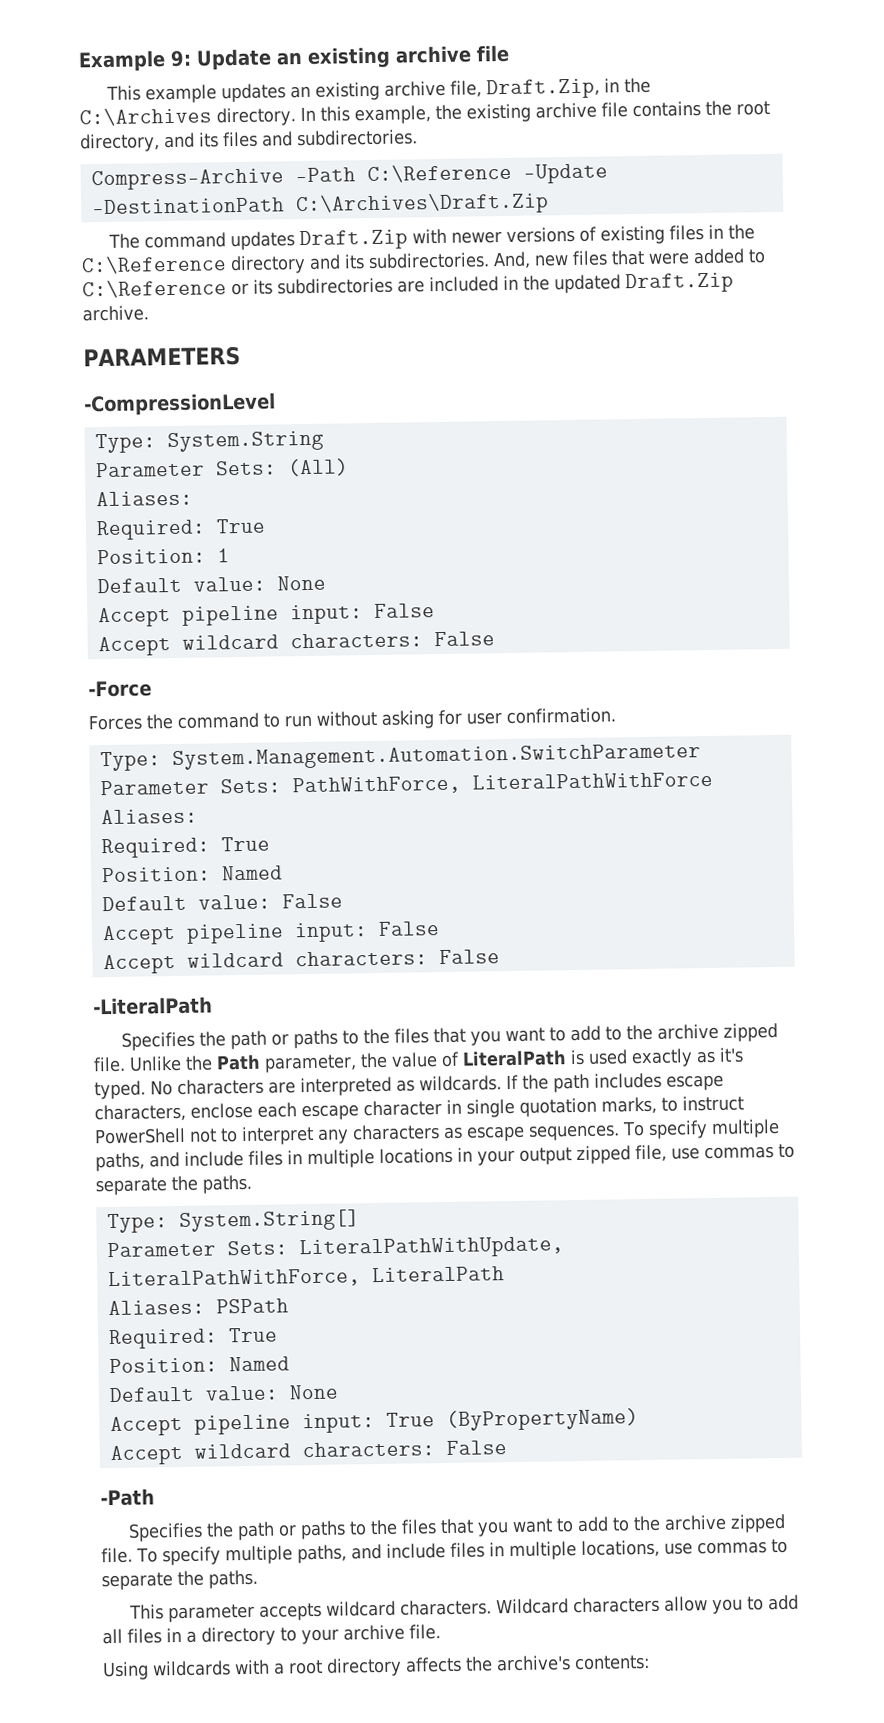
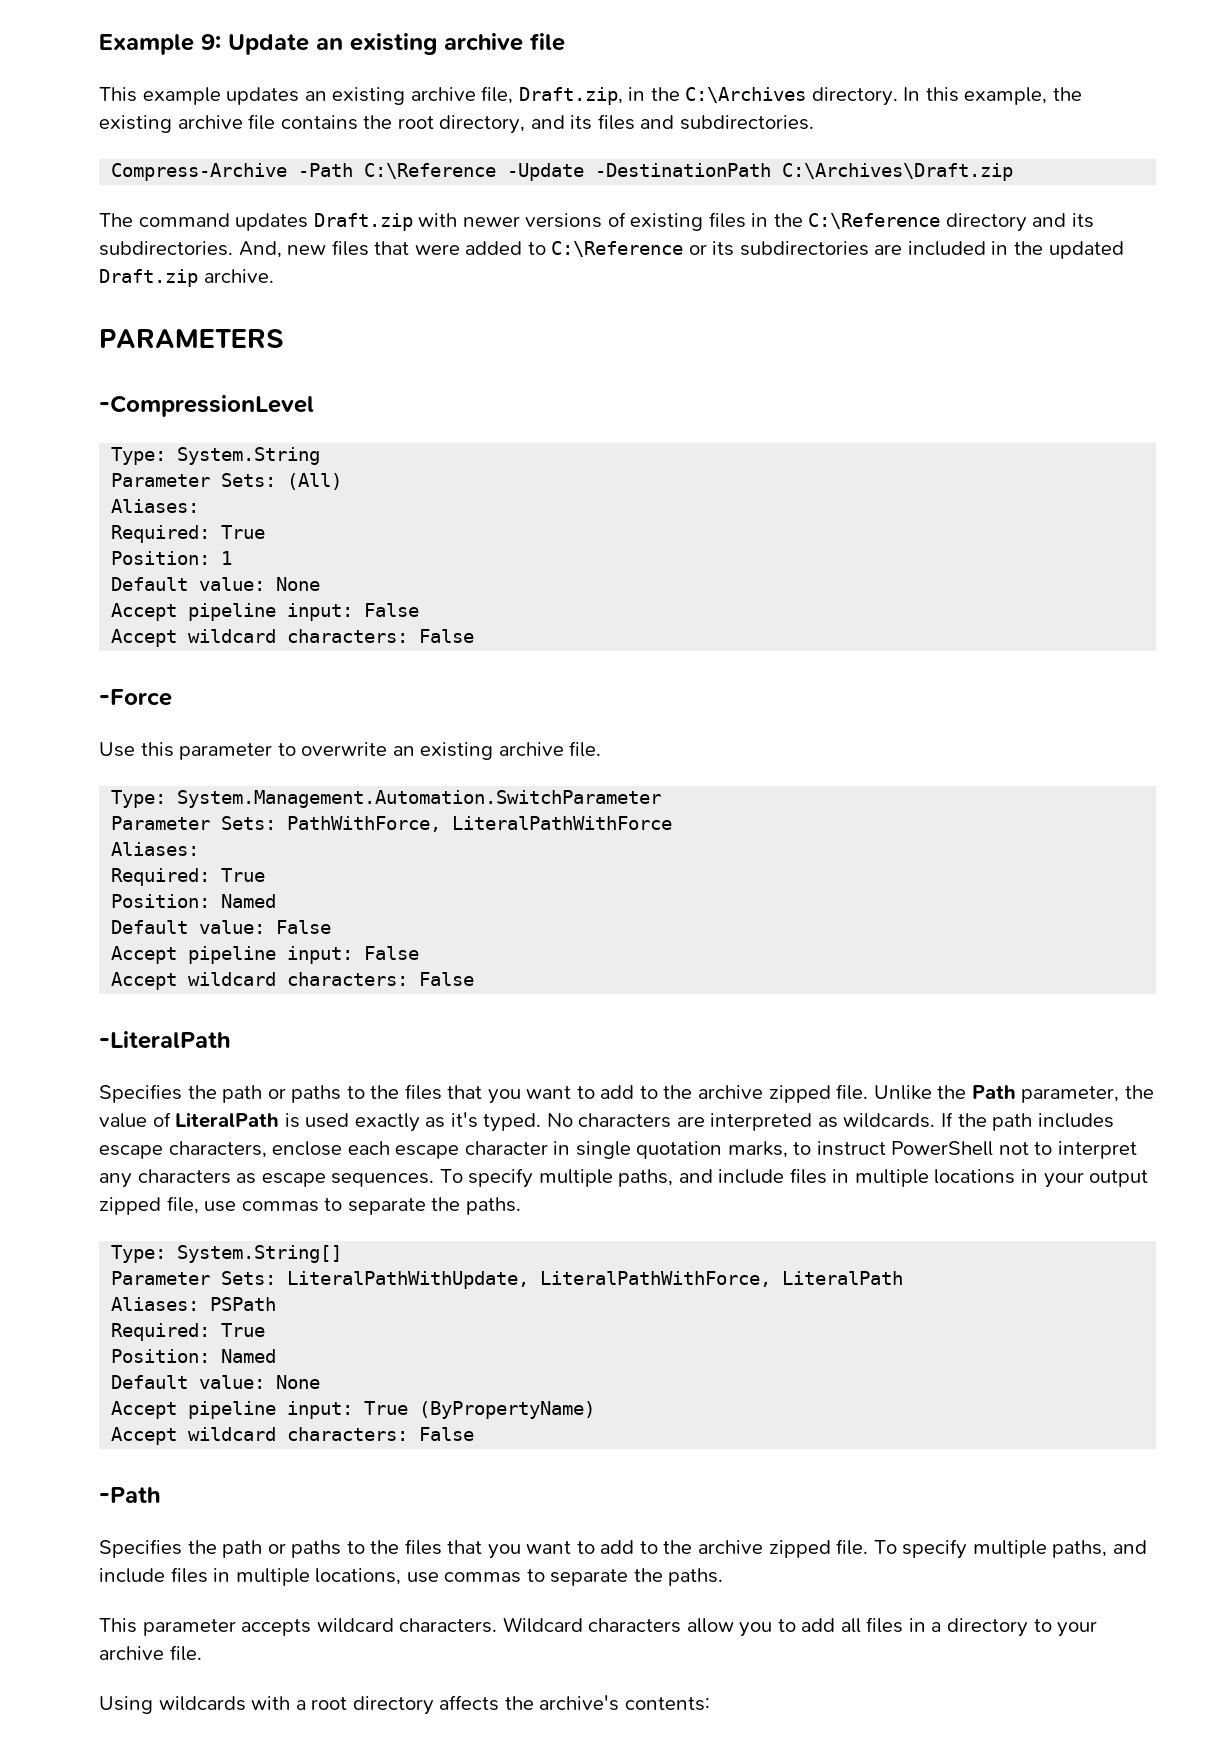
[485,78,600,100] Draft.Zip, -> [518,87,623,105] Draft.zip,
[294,191,549,217] C:\Archives\Draft.Zip -> [782,163,1014,181] C:\Archives\Draft.zip
[298,229,408,251] Draft.Zip -> [313,213,413,231] Draft.zip
[625,272,734,294] Draft.Zip -> [99,269,198,287] Draft.zip
[88,707,616,731] Forces the command to run without asking for user confirmation. -> [99,741,602,760] Use this parameter to overwrite an existing archive file.

